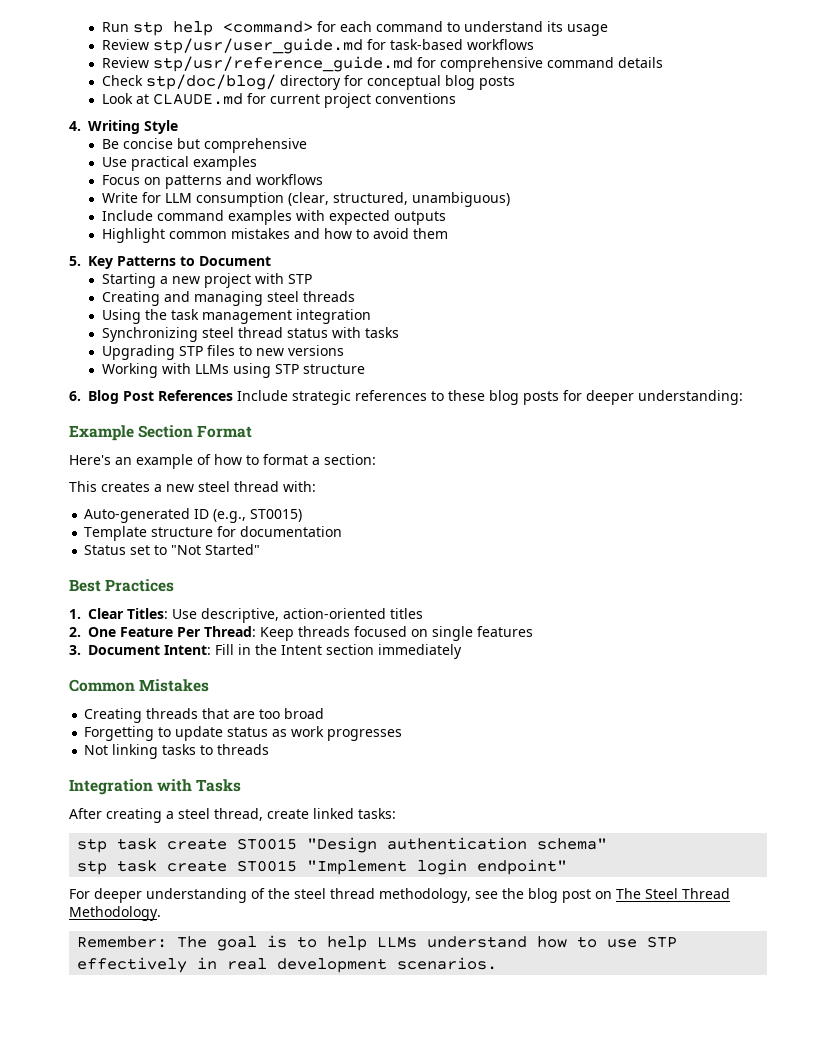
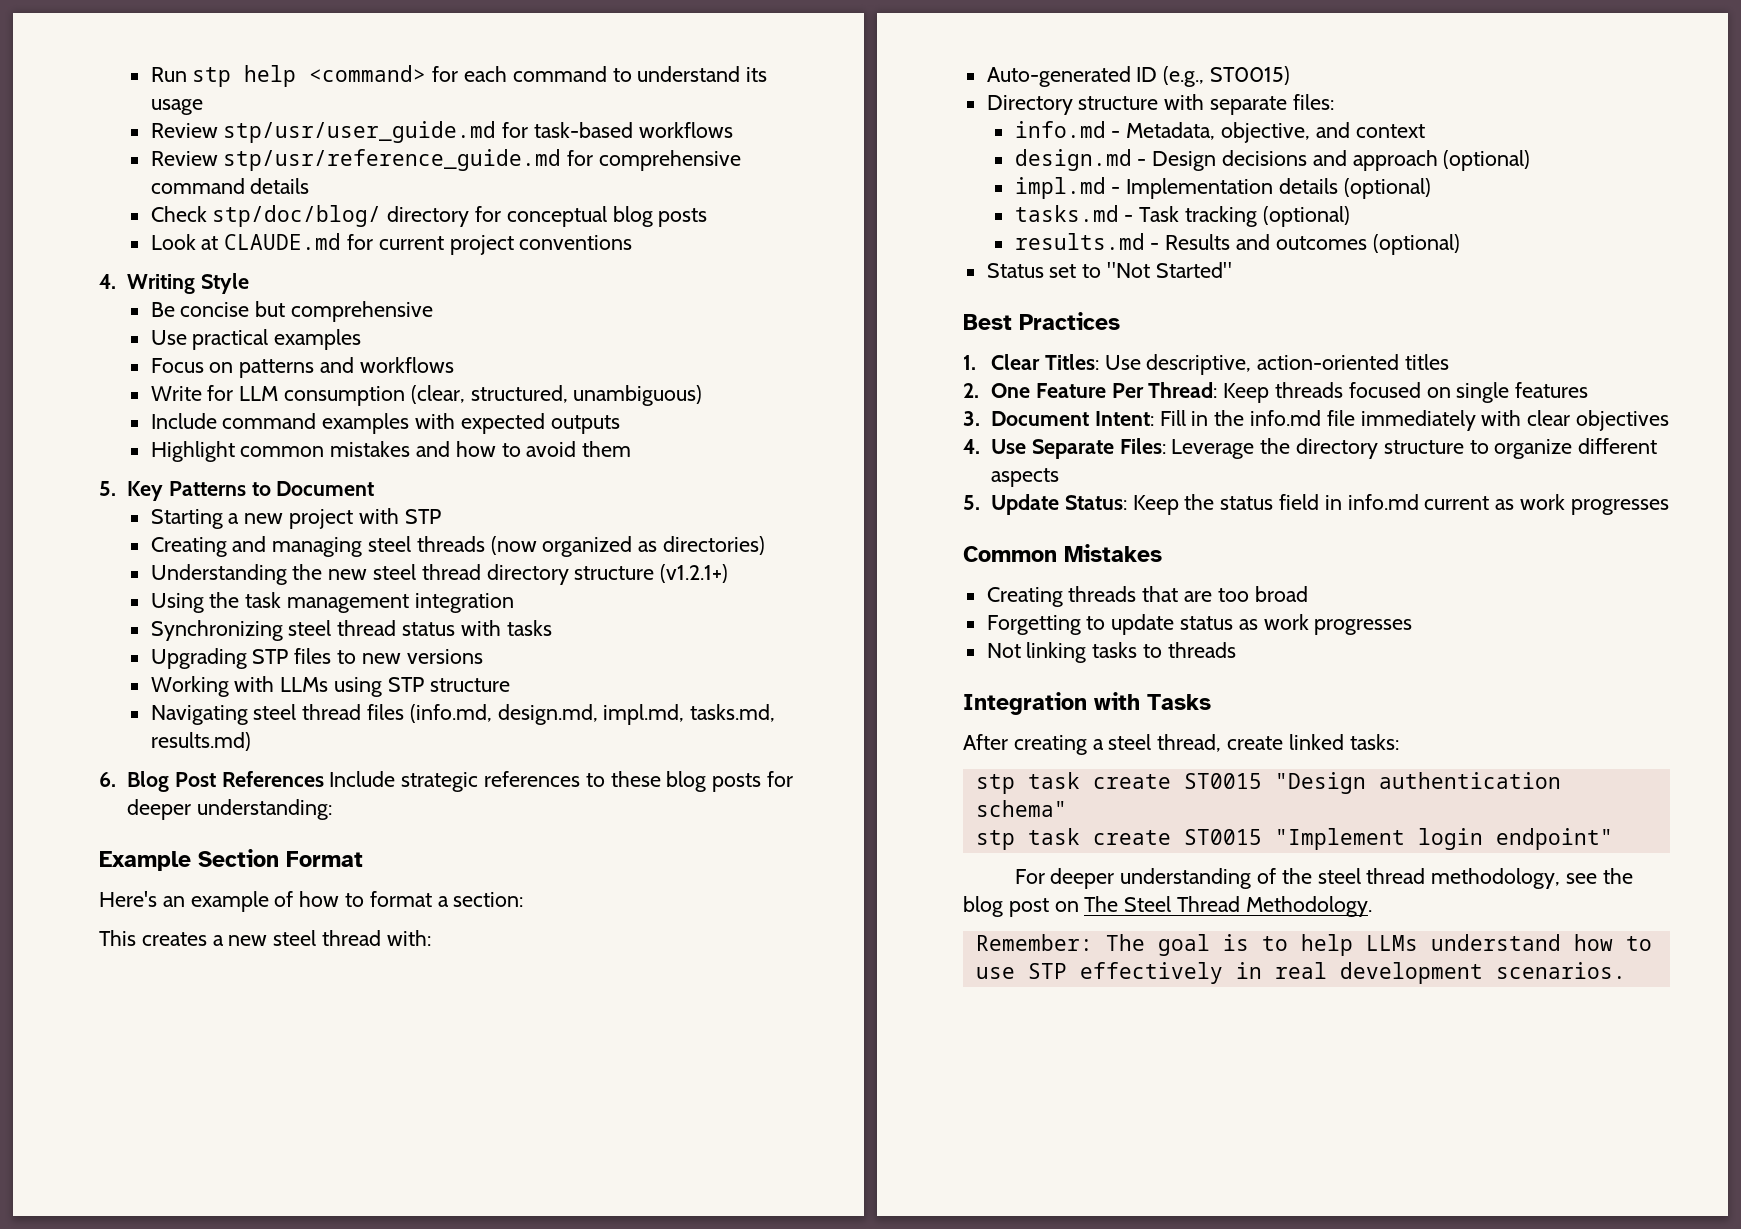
(355, 296) none -> [490,536,765,557] [150,564,729,585] (now organized as directories) // Understanding the new steel thread directory structure (v1.2.1+)
(365, 369) none -> [150,704,776,725] [150,732,251,751] // Navigating steel thread files (info.md, design.md, impl.md, tasks.md, results.md)
[84,526,343,541] Template structure for documentation -> [986,94,1334,115] [1014,121,1425,143] [1014,149,1531,171] [1014,177,1431,199] [1014,205,1350,227] [1014,233,1460,255] Directory structure with separate files: // info.md - Metadata, objective, and context // design.md - Design decisions and approach (optional) // impl.md - Implementation details (optional) // tasks.md - Task tracking (optional) // results.md - Results and outcomes (optional)
[281,644,374,655] Intent section -> [1249,410,1355,426] info.md file
(462, 651) none -> [1481,410,1669,431] [963,438,1658,459] [990,468,1059,487] [963,494,1669,515] with clear objectives // 4. Use Separate Files: Leverage the directory structure to organize different aspects // 5. Update Status: Keep the status field in info.md current as work progresses

